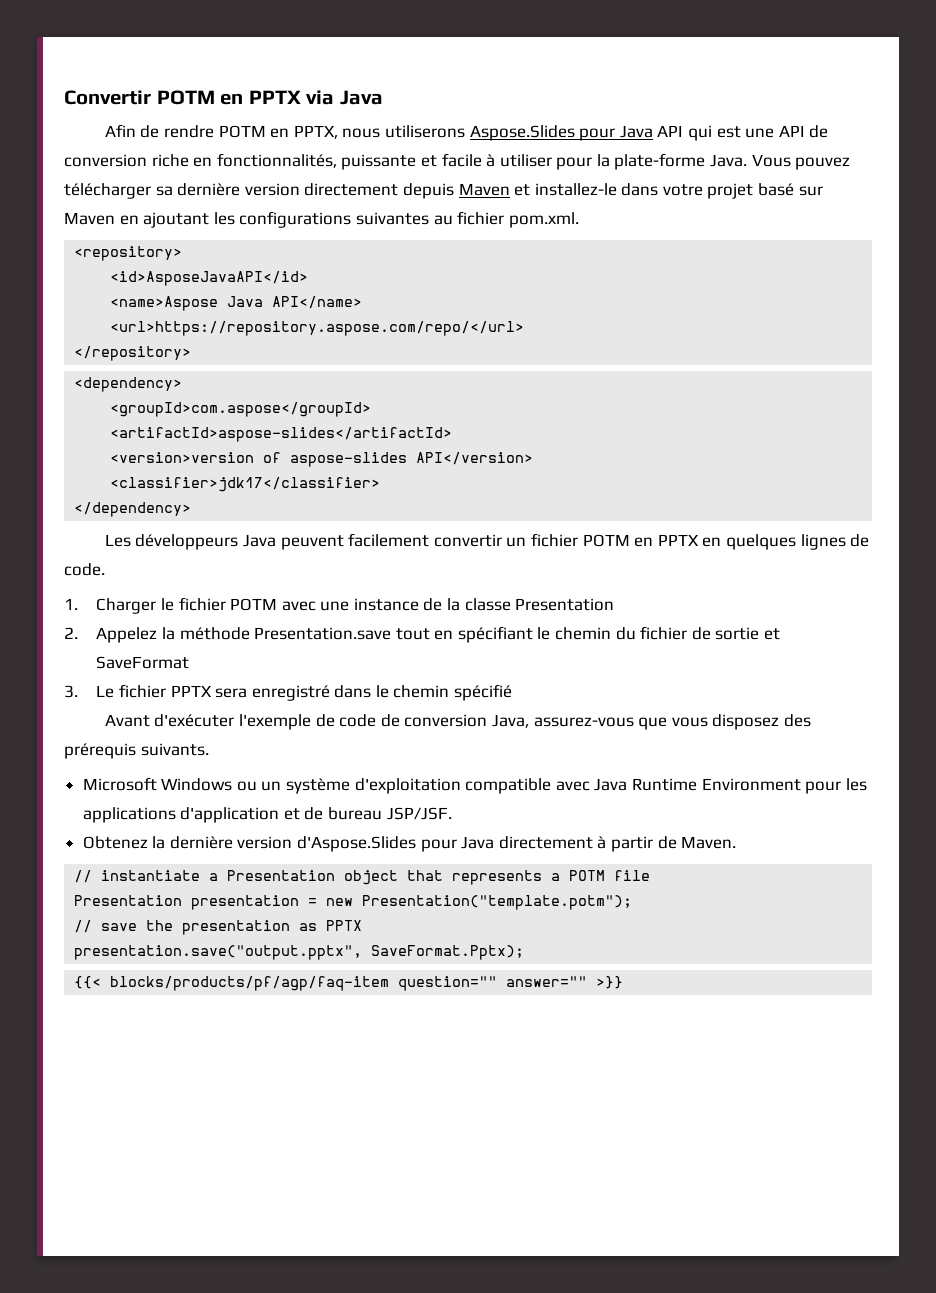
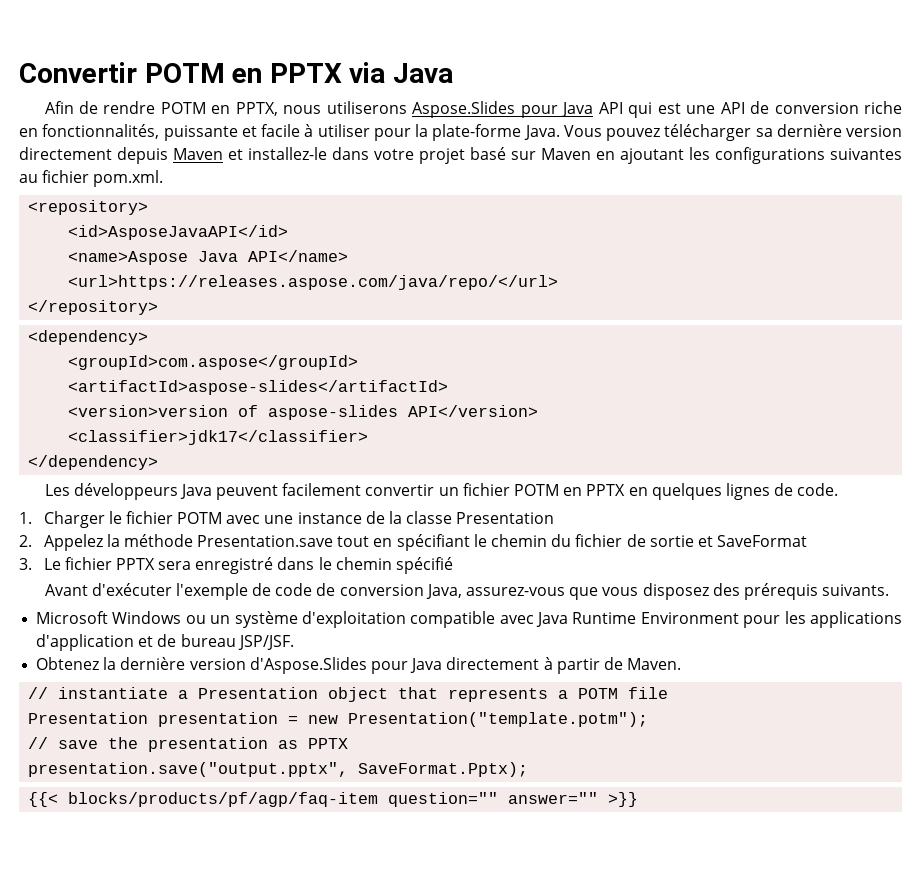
[110,321,525,336] <url>https://repository.aspose.com/repo/</url> -> [68,275,559,290] <url>https://releases.aspose.com/java/repo/</url>

